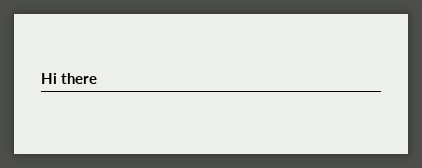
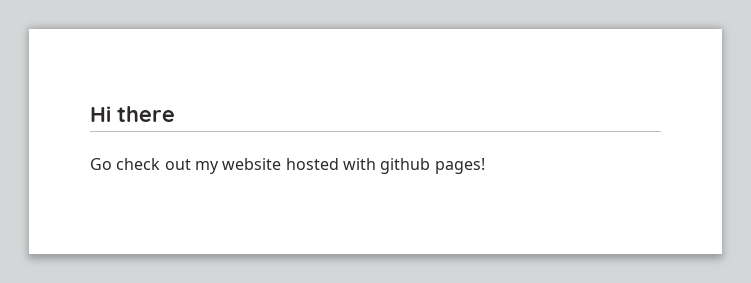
(98, 78) none -> [90,158,485,174] // Go check out my website hosted with github pages!

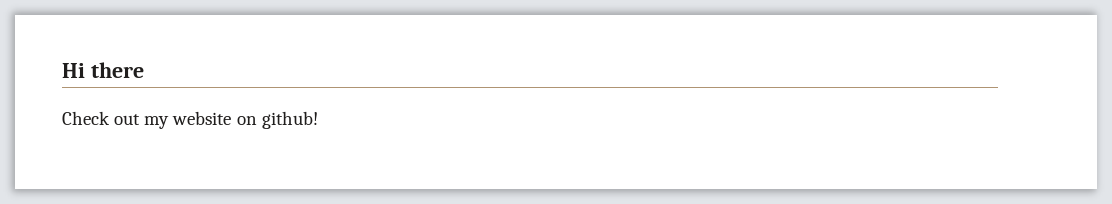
[90,158,161,170] Go check -> [62,111,110,125] Check
[285,158,485,174] hosted with github pages! -> [236,111,318,129] on github!

